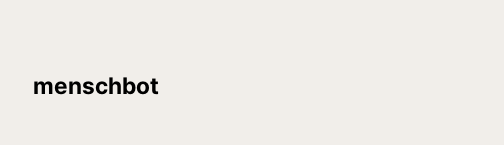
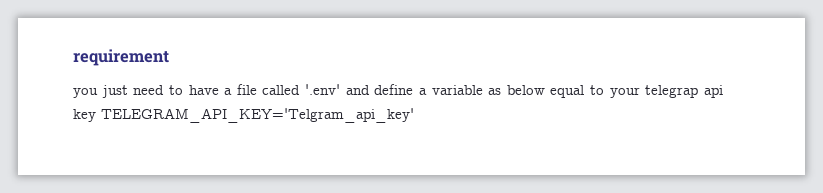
[33,77,159,95] menschbot -> [73,49,169,66] [73,84,724,98] [73,108,414,123] requirement // you just need to have a file called '.env' and define a variable as below equal to your telegrap api key TELEGRAM_API_KEY='Telgram_api_key'

